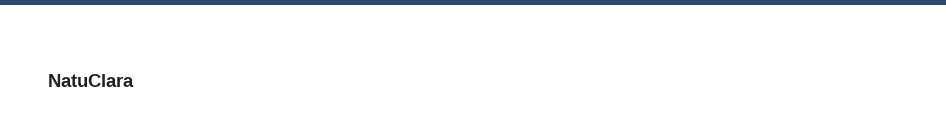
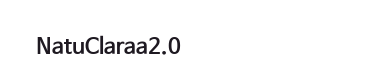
[48,74,134,87] NatuClara -> [36,35,181,55] NatuClaraa2.0

